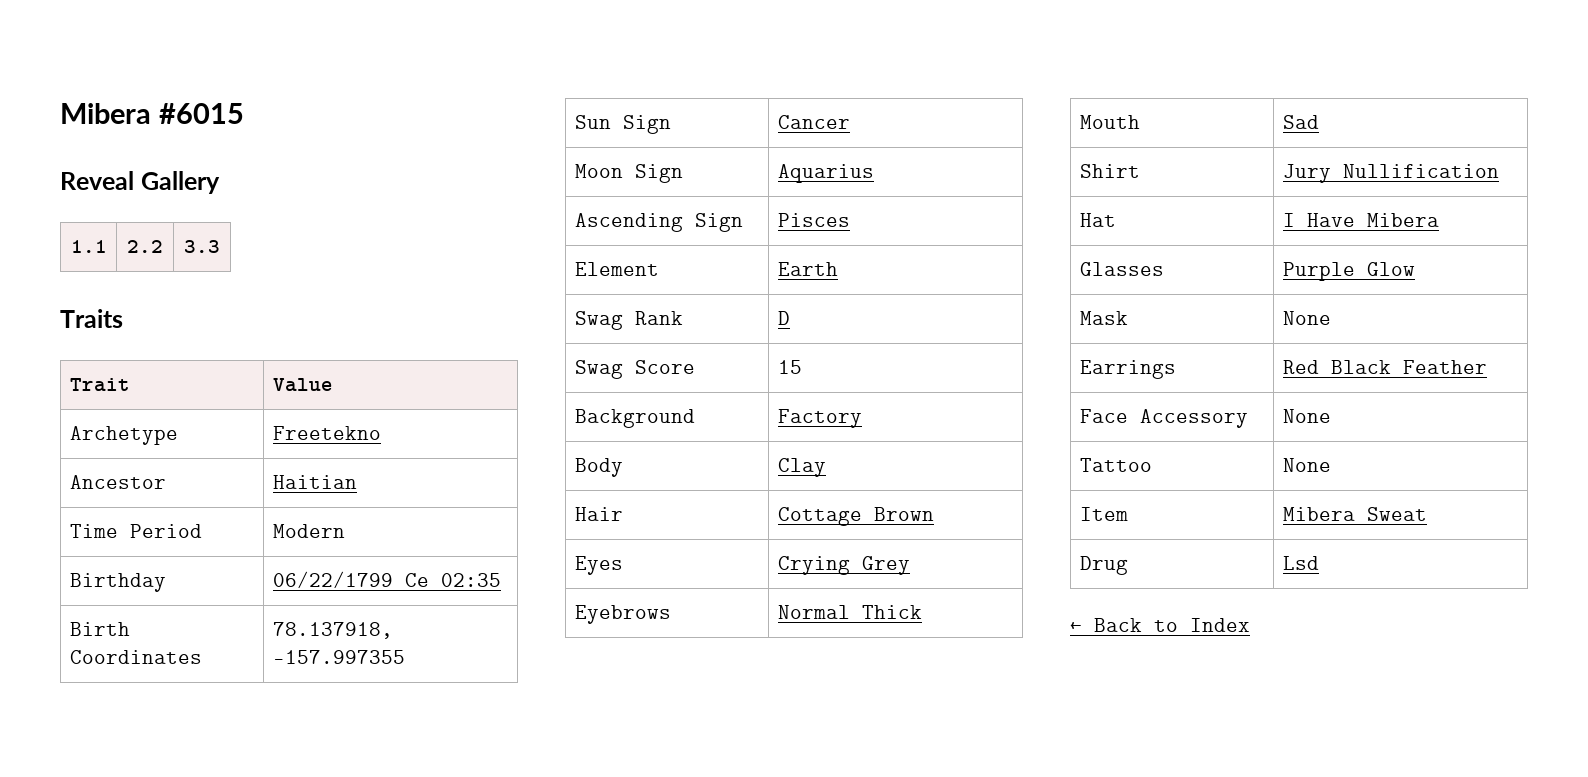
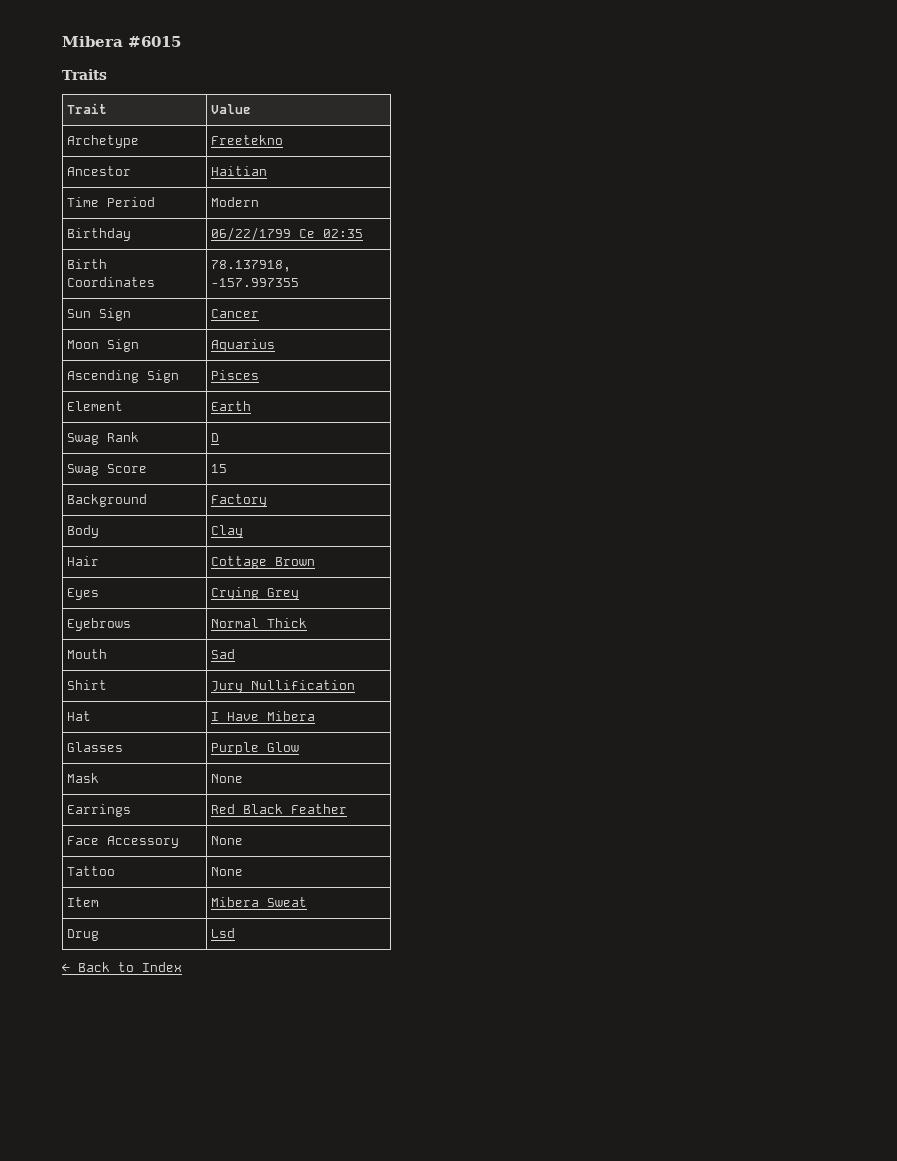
[60,171,220,194] [70,240,107,253] [127,240,163,253] [184,240,220,253] // Reveal Gallery // 1.1 | 2.2 | 3.3 -> (181, 41) none

